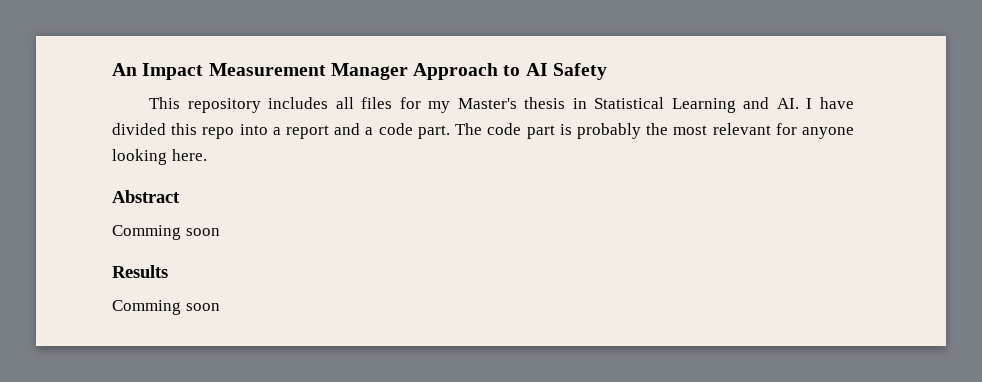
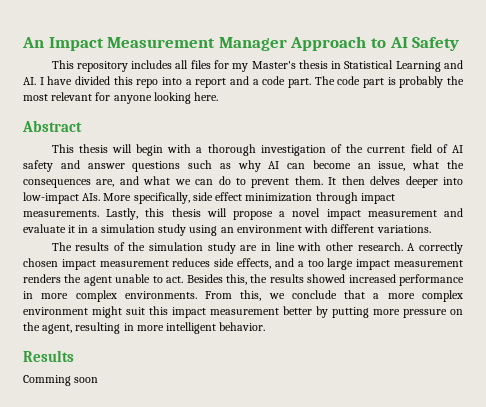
[112,225,220,240] Comming soon -> [51,144,464,156] [23,160,465,172] [23,176,463,188] [23,192,395,204] [23,208,463,220] [23,224,431,236] [51,242,463,254] [23,258,463,270] [23,274,464,286] [23,290,463,302] [23,306,463,318] [23,322,266,334] This thesis will begin with a thorough investigation of the current field of AI safety and answer questions such as why AI can become an issue, what the consequences are, and what we can do to prevent them. It then delves deeper into low-impact AIs. More specifically, side effect minimization through impact measurements. Lastly, this thesis will propose a novel impact measurement and evaluate it in a simulation study using an environment with different variations. // The results of the simulation study are in line with other research. A correctly chosen impact measurement reduces side effects, and a too large impact measurement renders the agent unable to act. Besides this, the results showed increased performance in more complex environments. From this, we conclude that a more complex environment might suit this impact measurement better by putting more pressure on the agent, resulting in more intelligent behavior.

